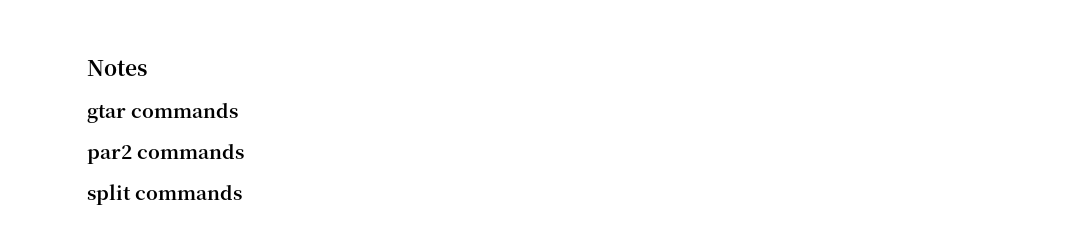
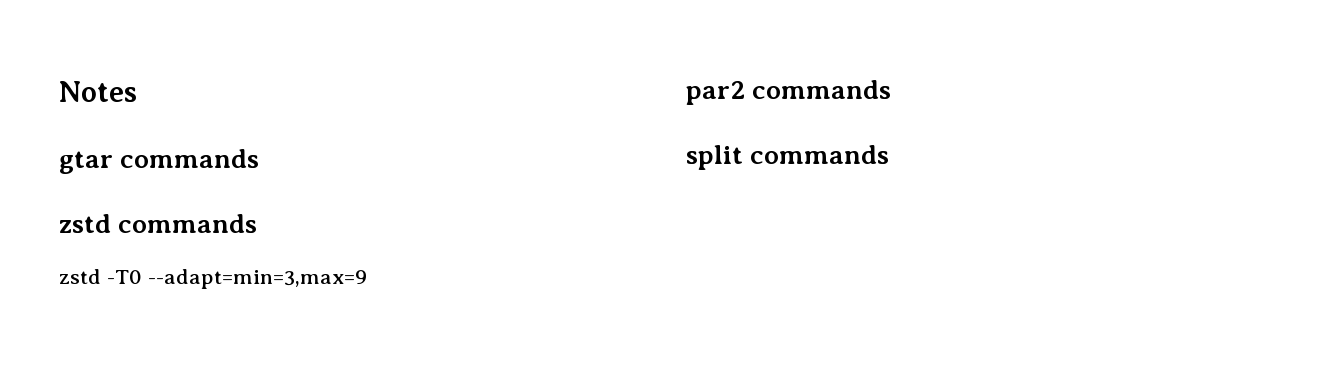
(239, 110) none -> [59,214,258,233] [59,269,367,289] // zstd commands // zstd -T0 --adapt=min=3,max=9

